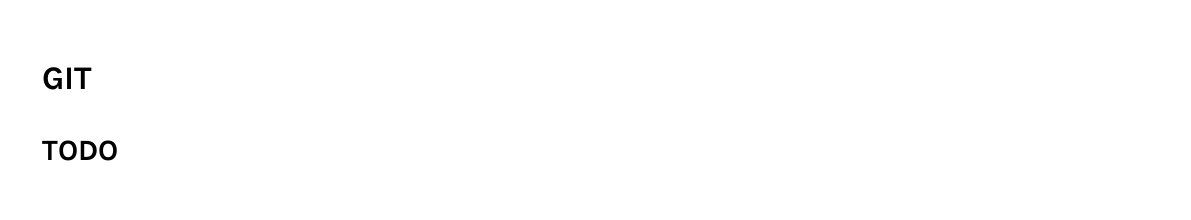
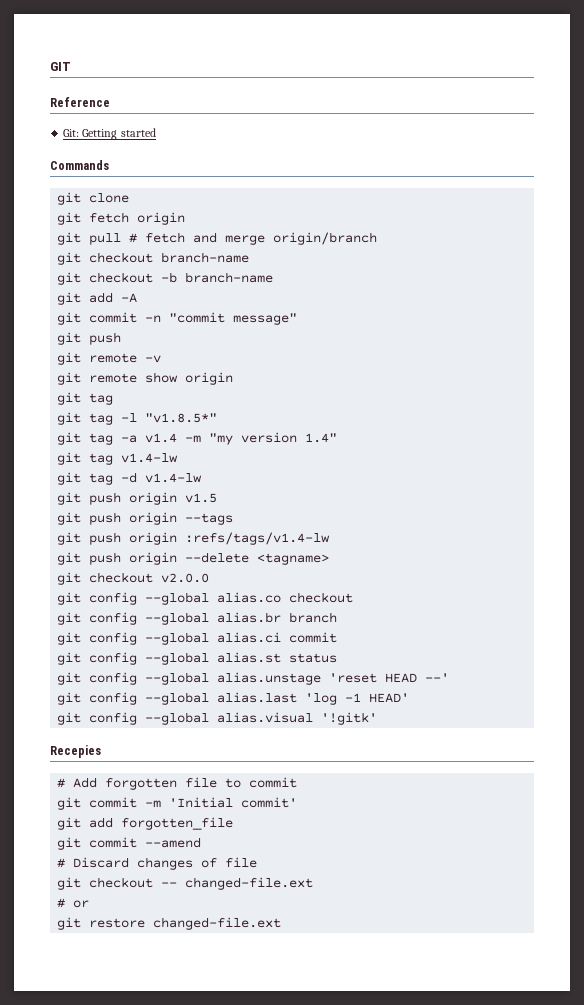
[42,140,118,161] TODO -> [50,97,110,107] [63,128,156,140] [50,160,109,170] [57,192,130,205] [57,212,186,225] [57,232,378,245] [57,252,250,265] [57,272,274,285] [57,292,138,305] [57,312,298,325] [57,332,122,345] [57,352,162,365] [57,372,234,385] [57,392,114,405] [57,412,218,425] [57,432,338,445] [57,452,179,465] [57,472,203,485] [57,492,218,505] [57,512,234,525] [57,532,331,545] [57,552,330,565] [57,572,210,585] [57,592,354,605] [57,612,338,625] [57,632,338,645] [57,652,338,665] [57,672,450,685] [57,692,410,705] [57,712,378,725] [50,745,101,758] [57,777,298,790] [57,797,298,810] [57,817,234,830] [57,837,202,850] [57,857,258,870] [57,877,314,890] [57,898,90,908] [57,917,282,930] Reference // Git: Getting started // Commands // git clone // git fetch origin // git pull # fetch and merge origin/branch // git checkout branch-name // git checkout -b branch-name // git add -A // git commit -n "commit message" // git push // git remote -v // git remote show origin // git tag // git tag -l "v1.8.5*" // git tag -a v1.4 -m "my version 1.4" // git tag v1.4-lw // git tag -d v1.4-lw // git push origin v1.5 // git push origin --tags // git push origin :refs/tags/v1.4-lw // git push origin --delete <tagname> // git checkout v2.0.0 // git config --global alias.co checkout // git config --global alias.br branch // git config --global alias.ci commit // git config --global alias.st status // git config --global alias.unstage 'reset HEAD --' // git config --global alias.last 'log -1 HEAD' // git config --global alias.visual '!gitk' // Recepies // # Add forgotten file to commit // git commit -m 'Initial commit' // git add forgotten_file // git commit --amend // # Discard changes of file // git checkout -- changed-file.ext // # or // git restore changed-file.ext

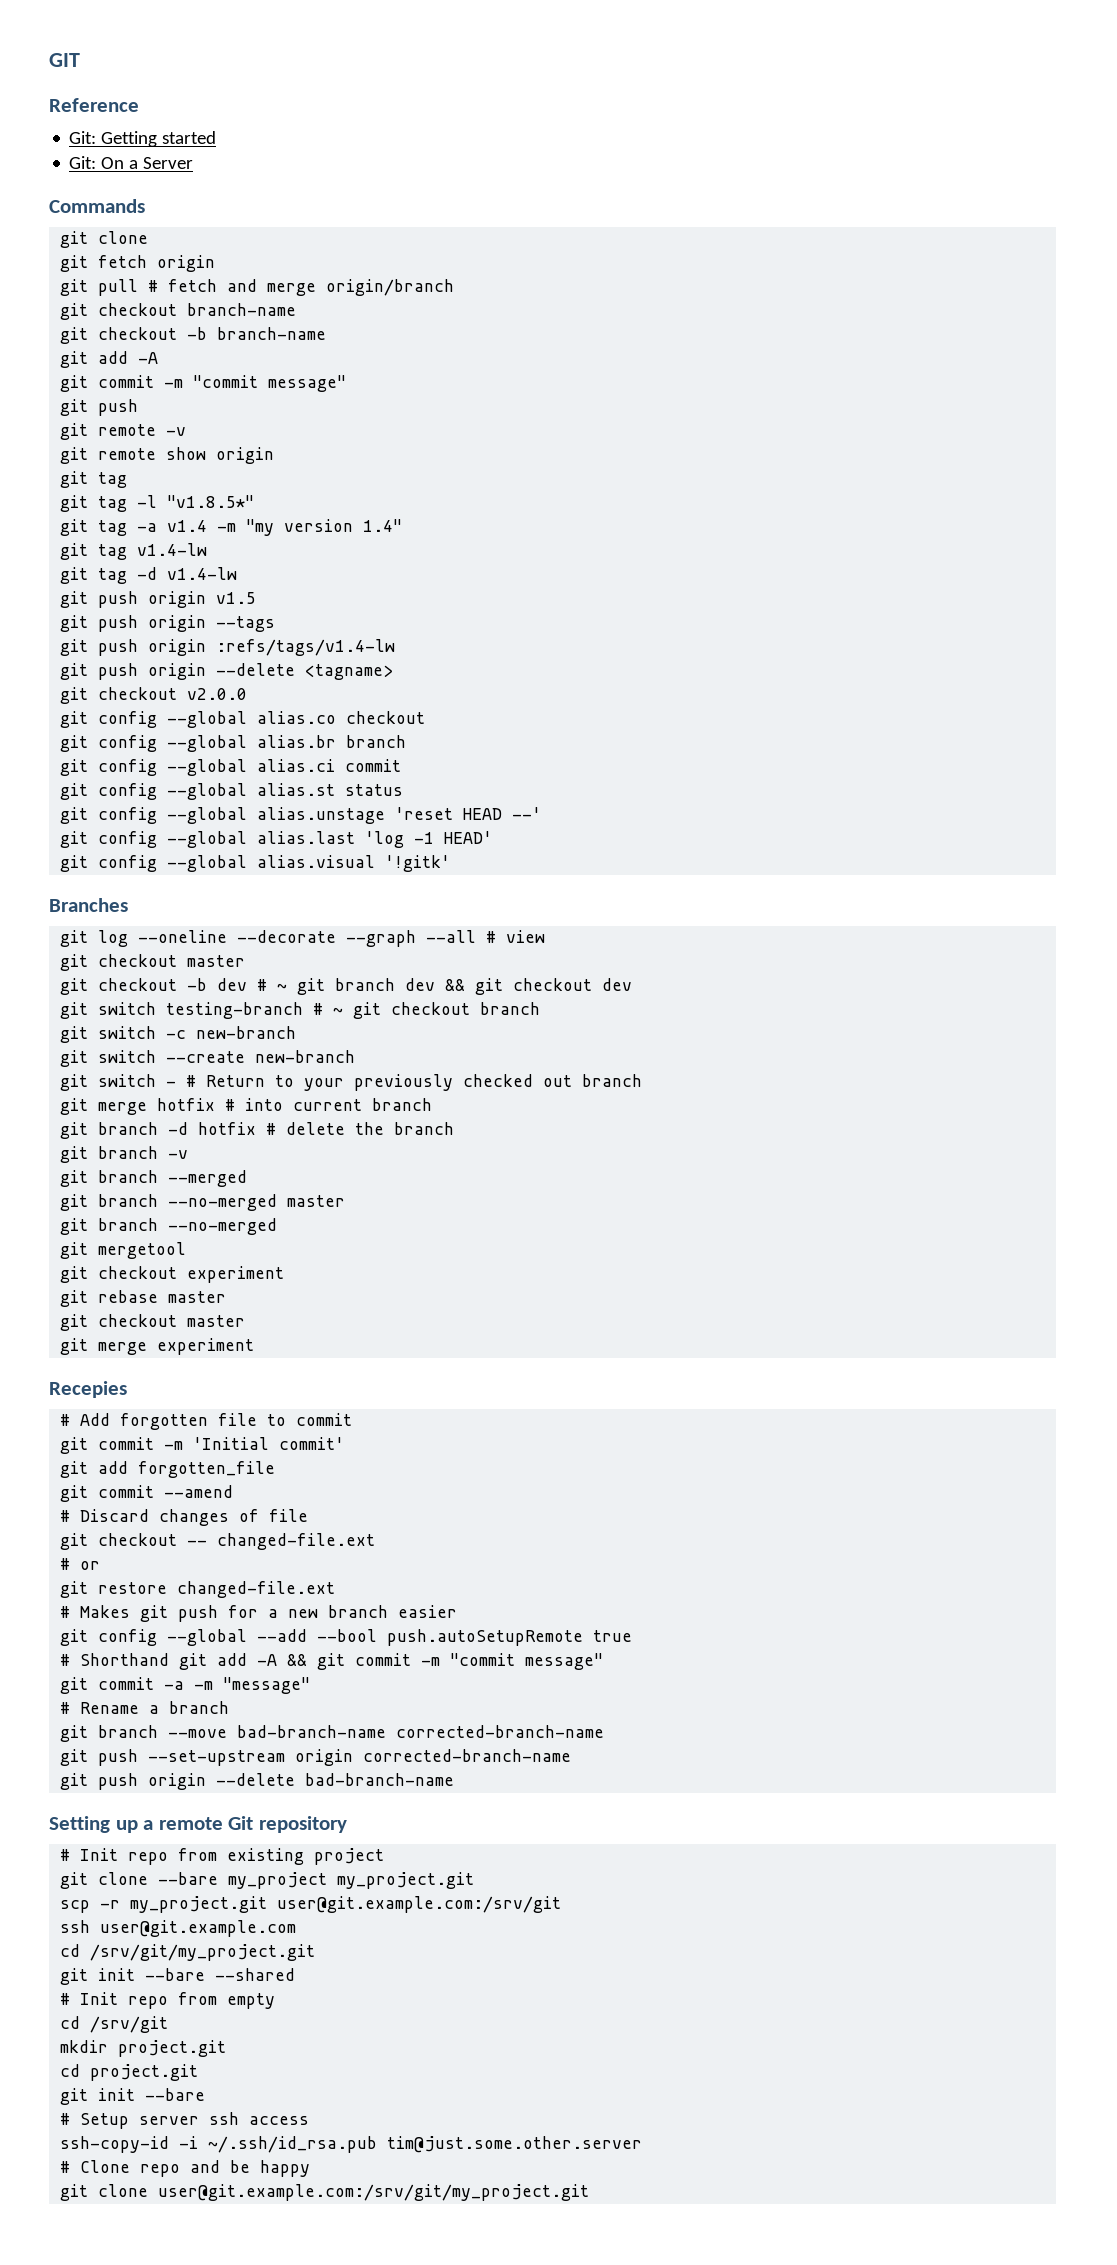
(156, 132) none -> [69,156,194,169] // Git: On a Server
[145,315,162,323] -n -> [164,379,184,388] -m
(378, 718) none -> [49,898,128,912] [60,930,546,947] [60,954,246,971] [60,978,633,995] [60,1002,541,1019] [60,1026,297,1043] [60,1050,356,1067] [60,1074,643,1091] [60,1098,433,1115] [60,1122,455,1139] [60,1146,189,1163] [60,1170,248,1187] [60,1194,346,1211] [60,1218,278,1235] [60,1242,187,1259] [60,1266,285,1283] [60,1290,227,1307] [60,1314,246,1331] [60,1338,255,1355] // Branches // git log --oneline --decorate --graph --all # view // git checkout master // git checkout -b dev # ~ git branch dev && git checkout dev // git switch testing-branch # ~ git checkout branch // git switch -c new-branch // git switch --create new-branch // git switch - # Return to your previously checked out branch // git merge hotfix # into current branch // git branch -d hotfix # delete the branch // git branch -v // git branch --merged // git branch --no-merged master // git branch --no-merged // git mergetool // git checkout experiment // git rebase master // git checkout master // git merge experiment
(282, 923) none -> [60,1605,458,1622] [60,1629,633,1646] [60,1653,604,1670] [60,1677,311,1694] [60,1701,230,1714] [60,1725,605,1742] [60,1749,572,1766] [60,1773,455,1790] [49,1816,347,1833] [60,1848,385,1865] [60,1872,475,1889] [60,1896,562,1913] [60,1920,297,1937] [60,1944,316,1961] [60,1968,296,1985] [60,1992,276,2009] [60,2016,169,2033] [60,2040,227,2057] [60,2064,199,2081] [60,2088,206,2105] [60,2112,310,2129] [60,2136,643,2153] [60,2160,311,2177] [60,2184,590,2201] // # Makes git push for a new branch easier // git config --global --add --bool push.autoSetupRemote true // # Shorthand git add -A && git commit -m "commit message" // git commit -a -m "message" // # Rename a branch // git branch --move bad-branch-name corrected-branch-name // git push --set-upstream origin corrected-branch-name // git push origin --delete bad-branch-name // Setting up a remote Git repository // # Init repo from existing project // git clone --bare my_project my_project.git // scp -r my_project.git user@git.example.com:/srv/git // ssh user@git.example.com // cd /srv/git/my_project.git // git init --bare --shared // # Init repo from empty // cd /srv/git // mkdir project.git // cd project.git // git init --bare // # Setup server ssh access // ssh-copy-id -i ~/.ssh/id_rsa.pub tim@just.some.other.server // # Clone repo and be happy // git clone user@git.example.com:/srv/git/my_project.git

